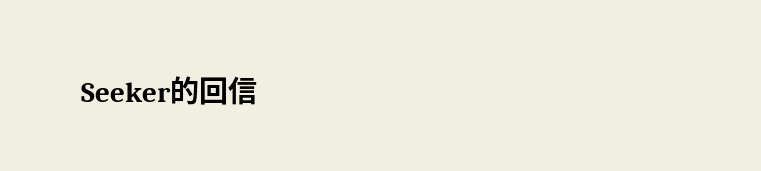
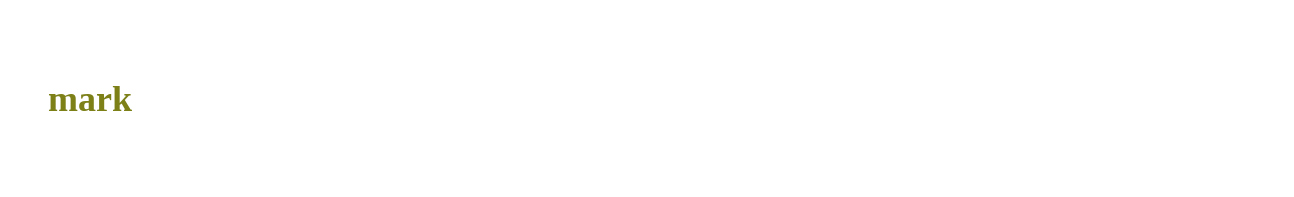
[81,76,257,105] Seeker的回信 -> [48,86,132,111] mark

